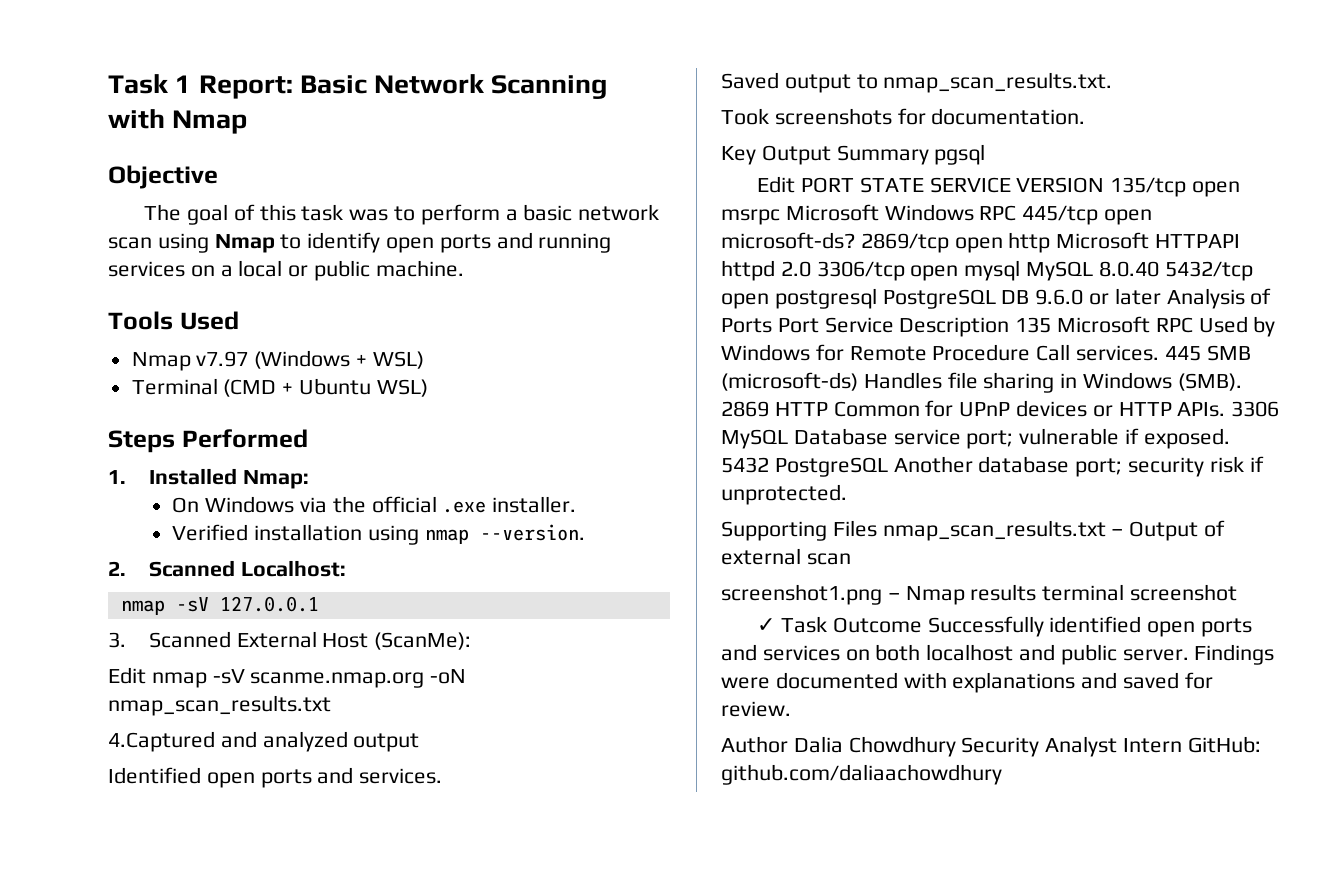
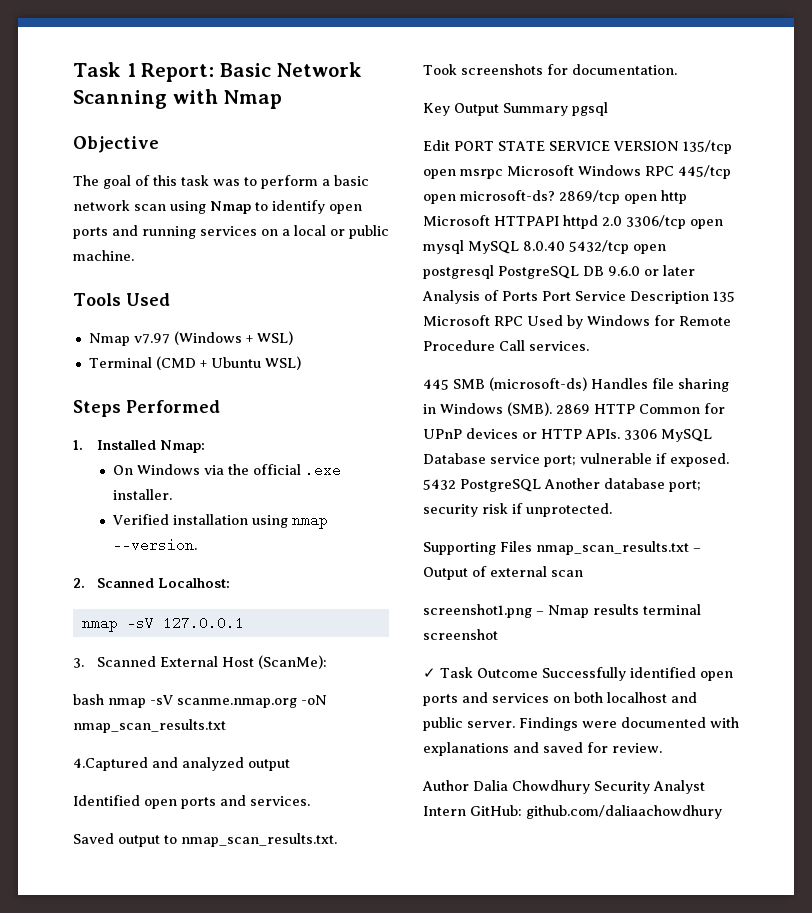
[108,667,146,684] Edit -> [73,694,104,705] bash
(1160, 353) none -> (589, 346) //

